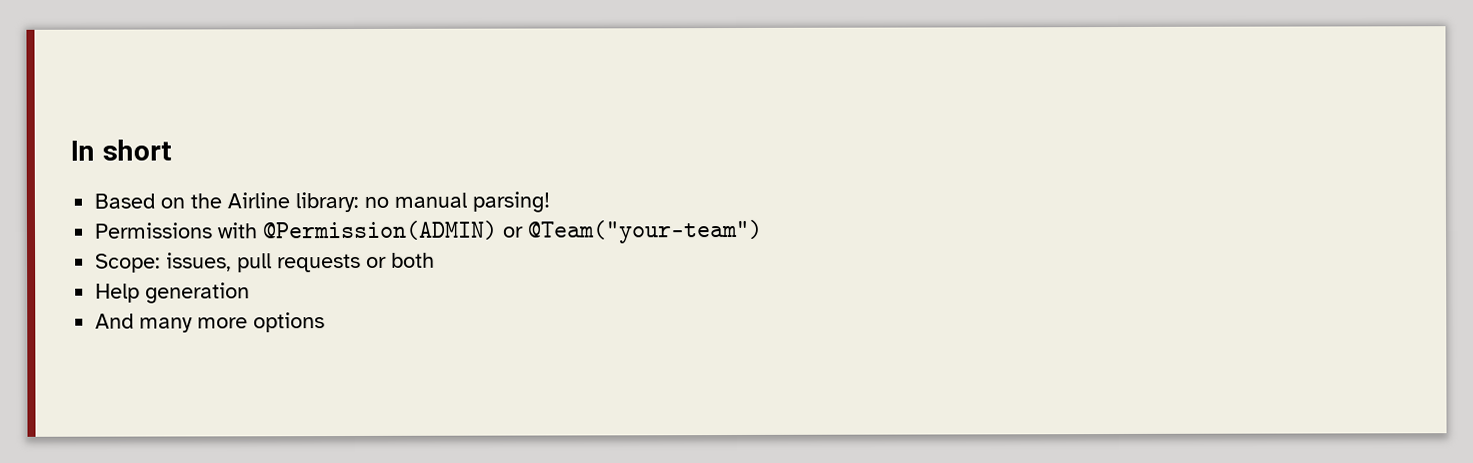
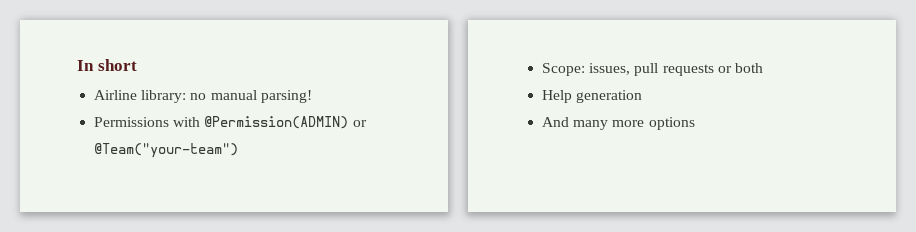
[94,193,223,209] Based on the -> (137, 65) none

